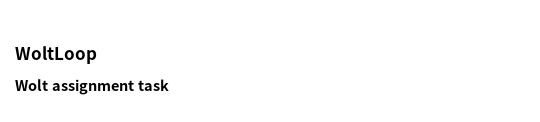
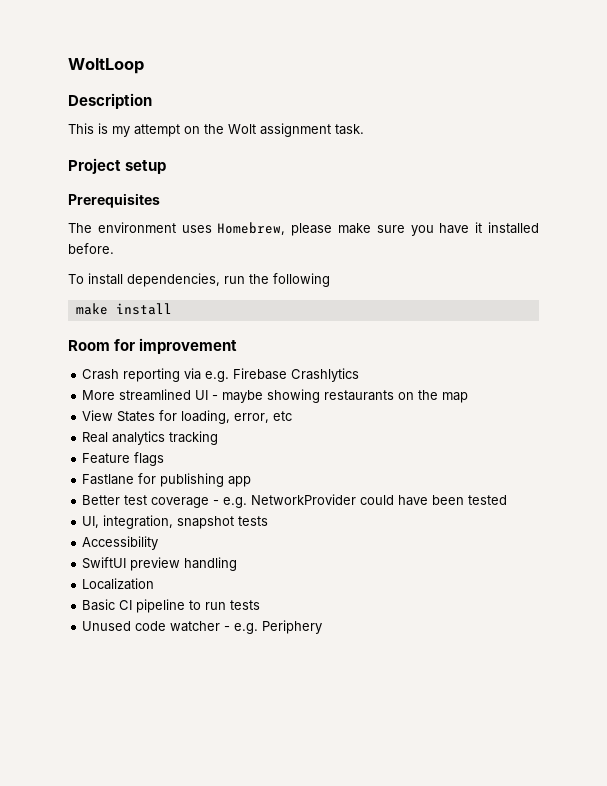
[15,79,169,95] Wolt assignment task -> [68,93,152,109] [68,123,364,137] [68,158,167,174] [68,193,160,208] [68,222,540,236] [68,243,114,254] [68,273,330,287] [75,303,172,315] [68,338,238,354] [82,368,360,382] [82,389,469,403] [82,410,293,424] [82,431,219,445] [82,452,165,466] [82,473,252,487] [82,494,508,508] [82,515,269,529] [82,536,159,550] [82,557,238,571] [82,578,155,590] [82,599,261,613] [82,620,323,634] Description // This is my attempt on the Wolt assignment task. // Project setup // Prerequisites // The environment uses Homebrew, please make sure you have it installed before. // To install dependencies, run the following // make install // Room for improvement // Crash reporting via e.g. Firebase Crashlytics // More streamlined UI - maybe showing restaurants on the map // View States for loading, error, etc // Real analytics tracking // Feature flags // Fastlane for publishing app // Better test coverage - e.g. NetworkProvider could have been tested // UI, integration, snapshot tests // Accessibility // SwiftUI preview handling // Localization // Basic CI pipeline to run tests // Unused code watcher - e.g. Periphery

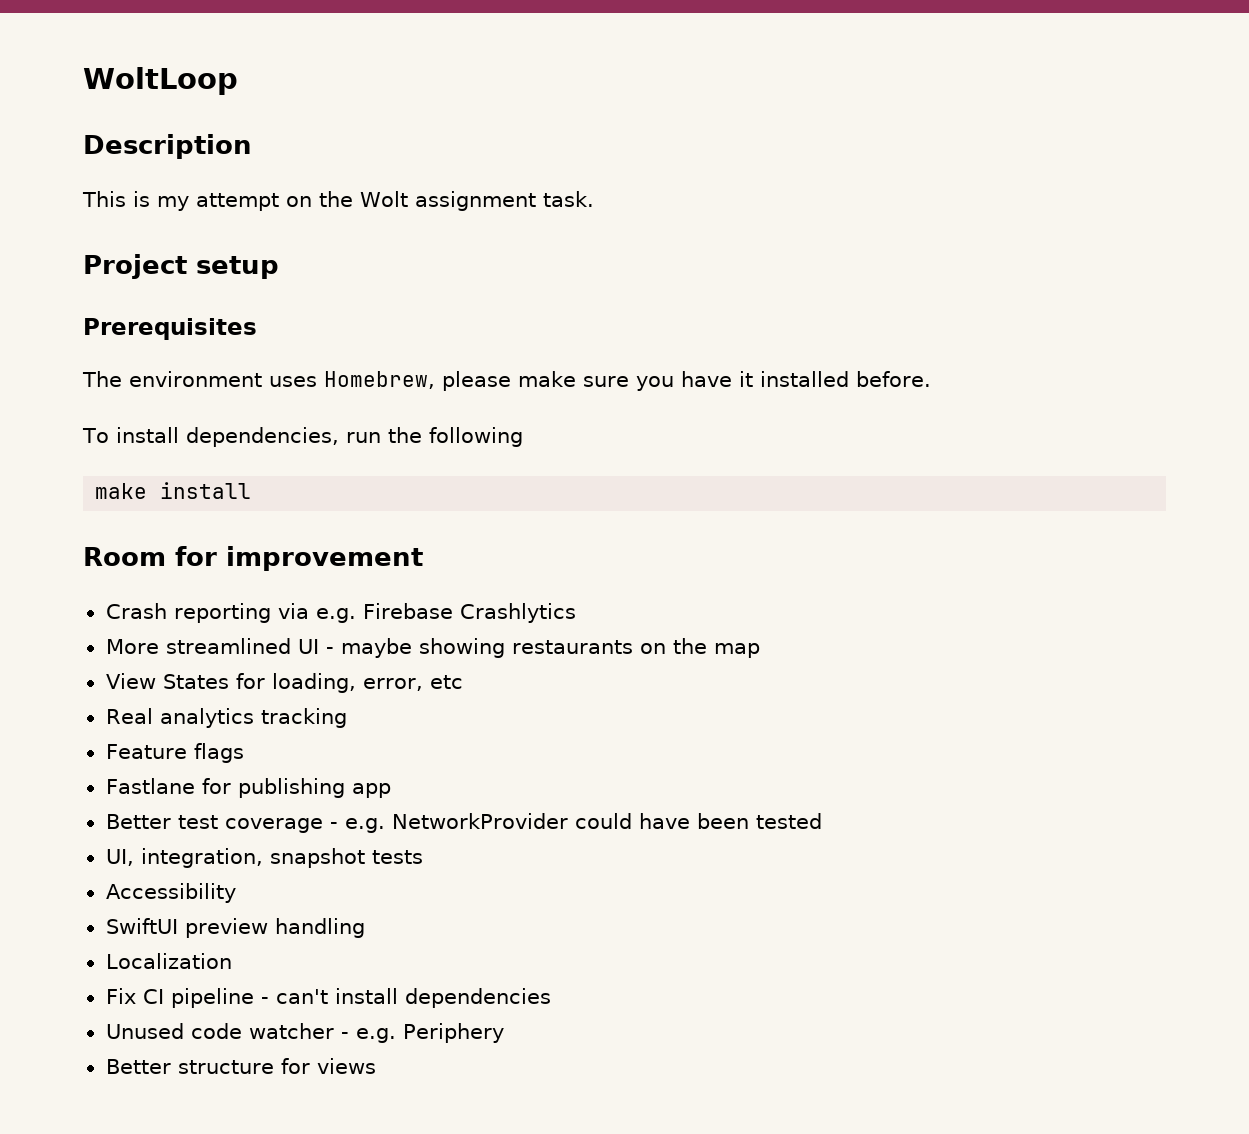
[82,599,116,611] Basic -> [105,988,136,1004] Fix
[189,600,261,610] to run tests -> [260,988,551,1008] - can't install dependencies
(323, 627) none -> [105,1058,376,1074] // Better structure for views

